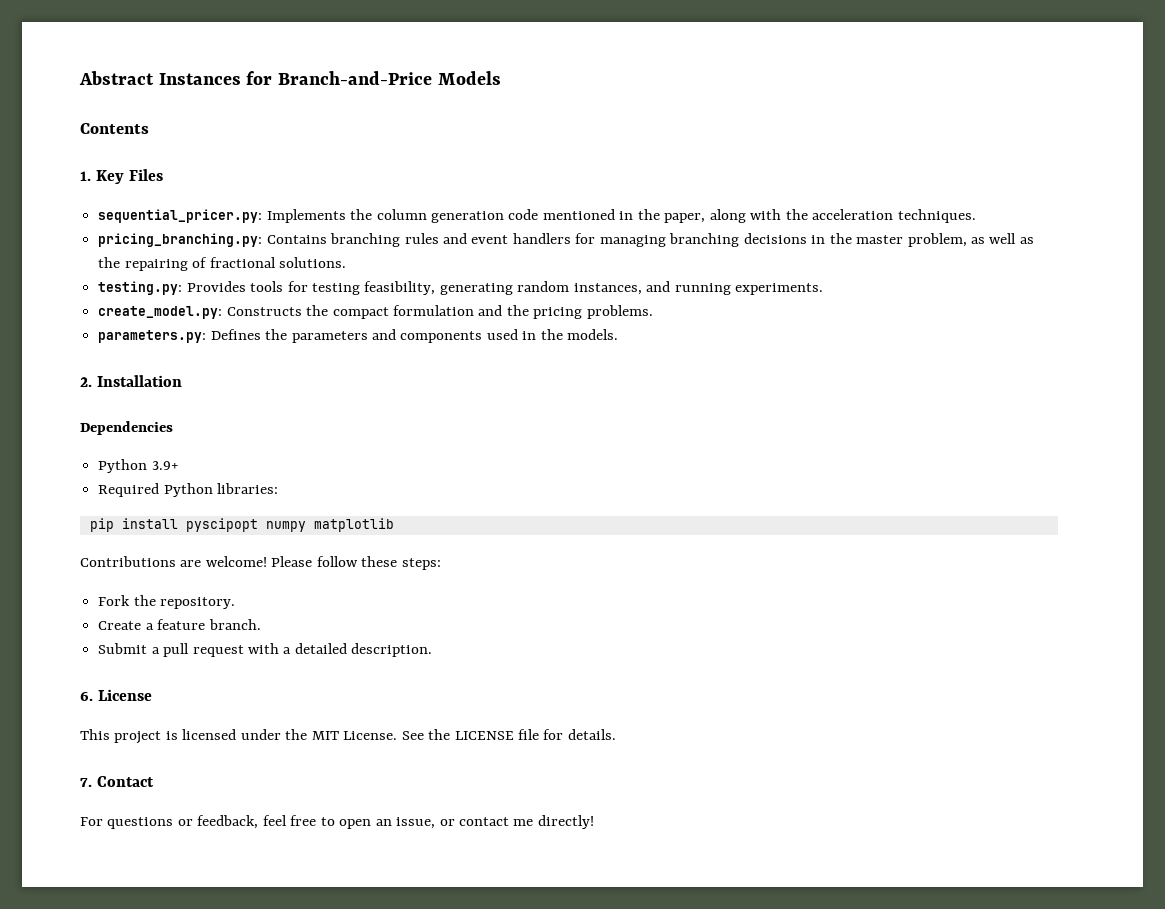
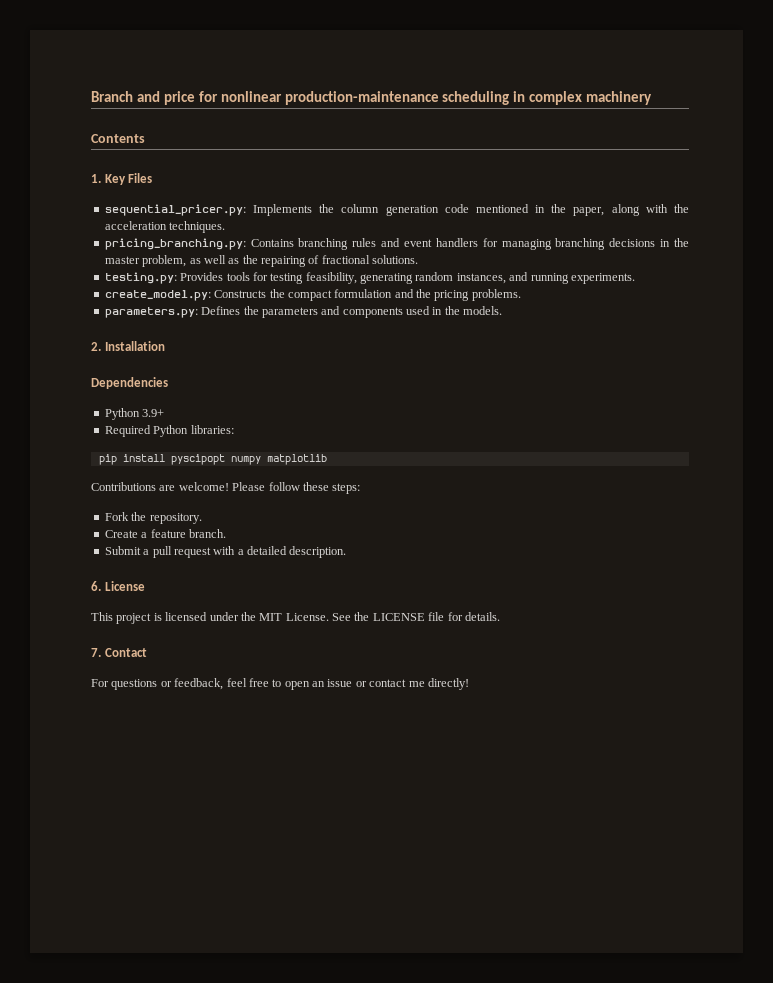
[79,71,501,85] Abstract Instances for Branch-and-Price Models -> [91,91,653,105] Branch and price for nonlinear production-maintenance scheduling in complex machinery
[396,817,436,829] issue, -> [327,679,353,687] issue

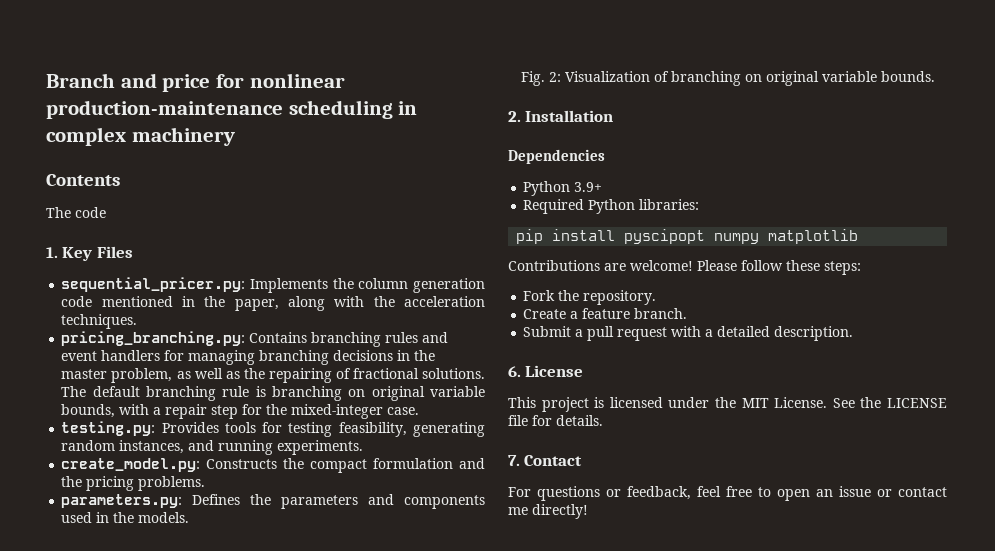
(145, 138) none -> [46,207,106,218] // The code
(419, 259) none -> [61,386,485,401] [61,404,420,419] The default branching rule is branching on original variable bounds, with a repair step for the mixed-integer case.
(503, 310) none -> [520,71,935,86] // Fig. 2: Visualization of branching on original variable bounds.

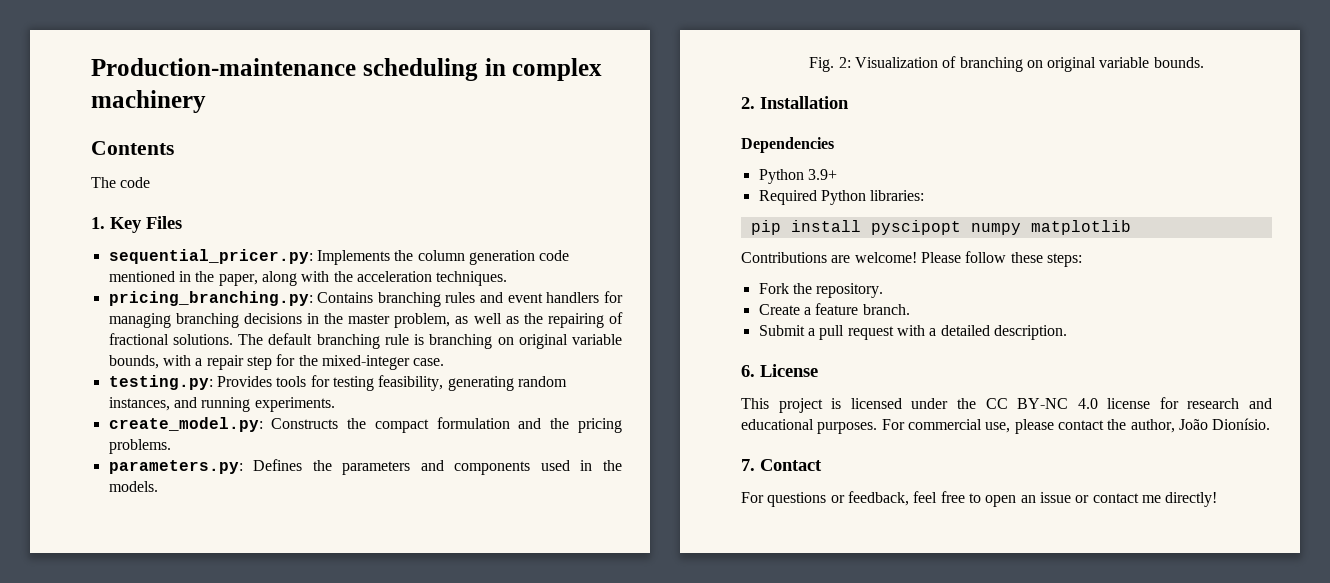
[46,73,345,92] [46,100,283,119] Branch and price for nonlinear production-maintenance -> [91,58,356,76] Production-maintenance
[741,397,947,408] [508,415,603,426] MIT License. See the LICENSE file for details. -> [985,397,1272,409] [741,418,1271,434] CC BY-NC 4.0 license for research and educational purposes. For commercial use, please contact the author, João Dionísio.

